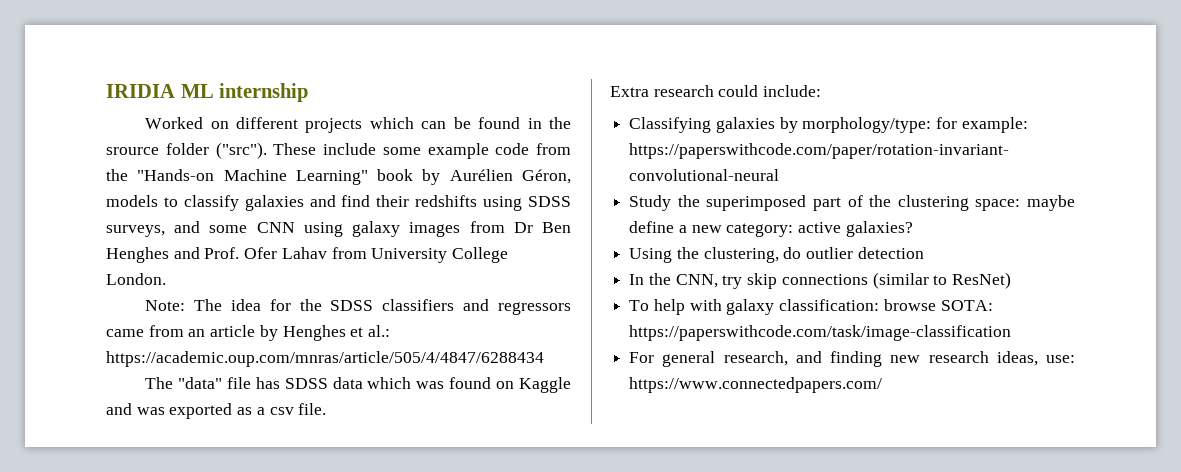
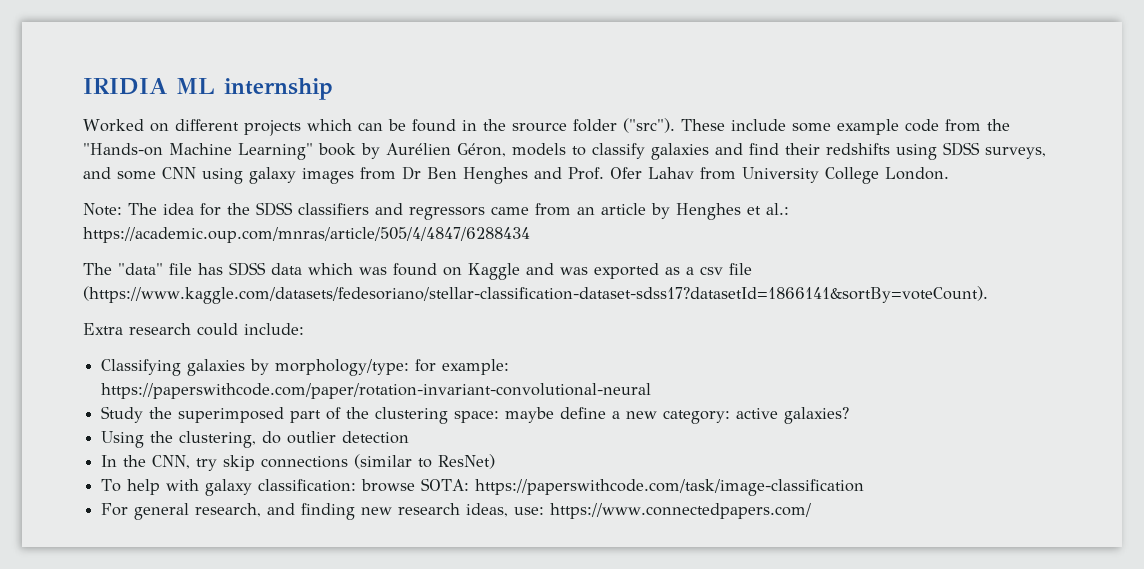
[298,403,327,415] file. -> [729,263,752,275] [83,286,988,304] file (https://www.kaggle.com/datasets/fedesoriano/stellar-classification-dataset-sdss17?datasetId=1866141&sortBy=voteCount).

